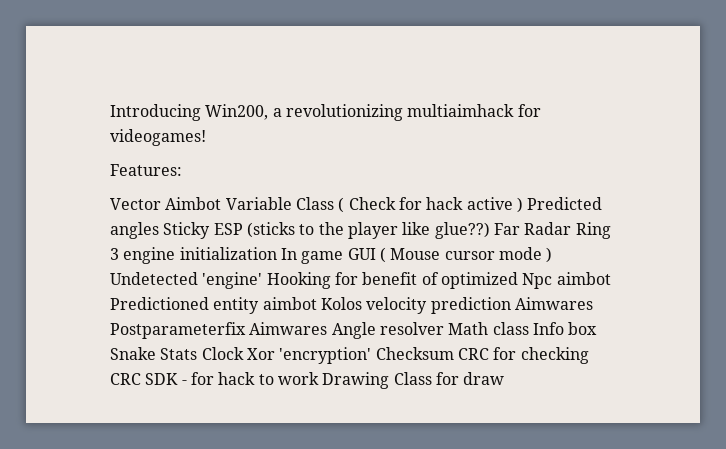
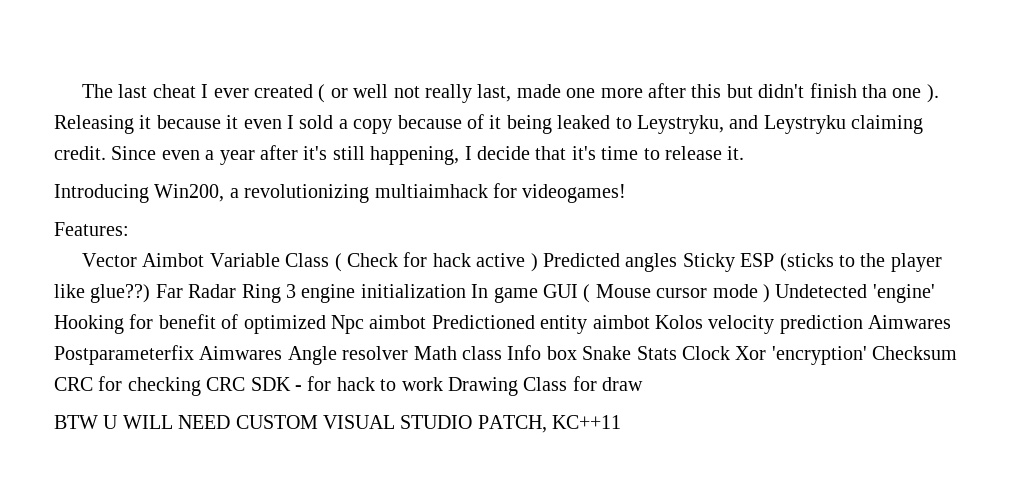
(110, 112) none -> [81,83,939,103] [54,114,924,134] [54,145,745,165] The last cheat I ever created ( or well not really last, made one more after this but didn't finish tha one ). Releasing it because it even I sold a copy because of it being leaked to Leystryku, and Leystryku claiming credit. Since even a year after it's still happening, I decide that it's time to release it. //
(505, 378) none -> [54,415,622,433] // BTW U WILL NEED CUSTOM VISUAL STUDIO PATCH, KC++11

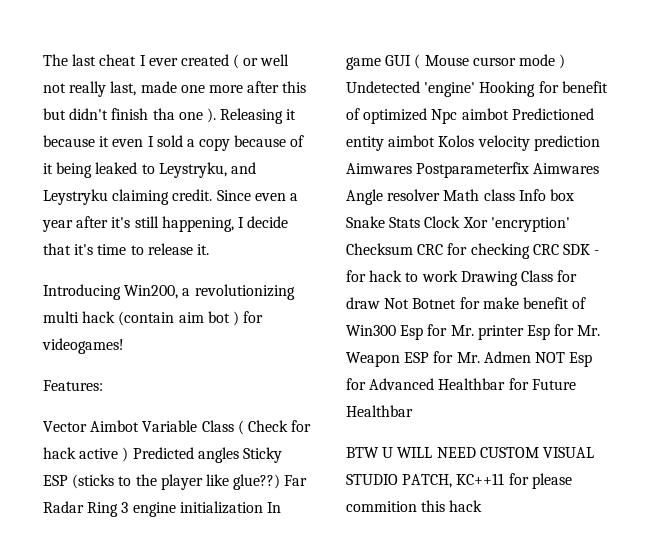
[374,184,488,198] multiaimhack -> [43,311,239,326] multi hack (contain aim bot )
(644, 384) none -> [384,297,587,309] [346,324,601,340] [346,351,593,367] [346,378,576,390] [346,405,413,417] Not Botnet for make benefit of Win300 Esp for Mr. printer Esp for Mr. Weapon ESP for Mr. Admen NOT Esp for Advanced Healthbar for Future Healthbar
(622, 422) none -> [508,473,572,489] [346,500,483,512] for please commition this hack

